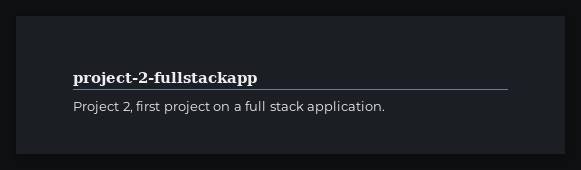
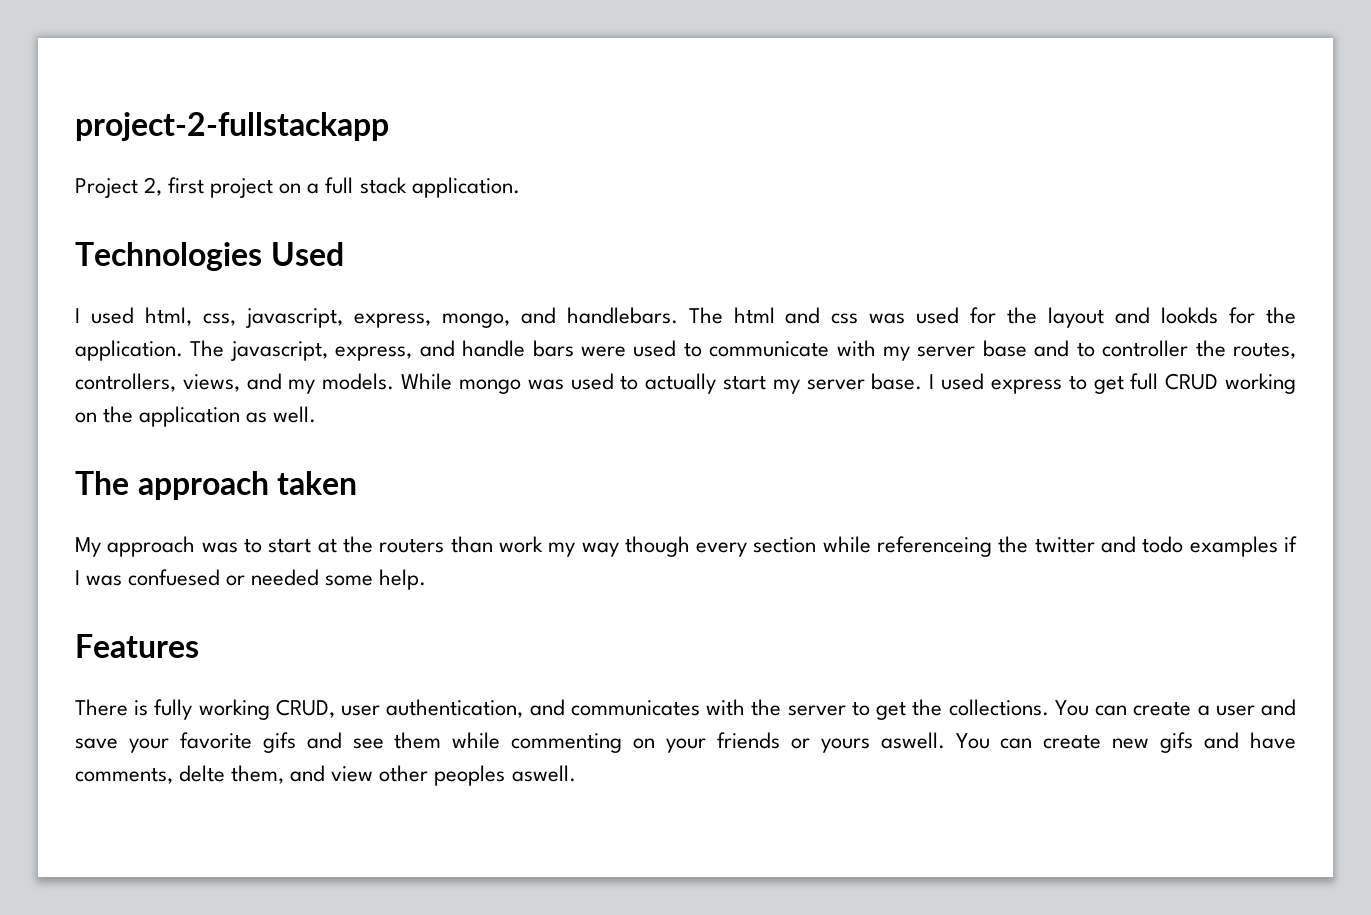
(386, 107) none -> [75,242,344,271] [75,307,1297,328] [75,340,1297,361] [75,373,1297,394] [75,406,317,427] [75,471,358,500] [75,536,1298,557] [75,569,427,590] [75,634,199,658] [75,699,1296,720] [75,732,1297,753] [75,765,576,786] // Technologies Used // I used html, css, javascript, express, mongo, and handlebars. The html and css was used for the layout and lookds for the application. The javascript, express, and handle bars were used to communicate with my server base and to controller the routes, controllers, views, and my models. While mongo was used to actually start my server base. I used express to get full CRUD working on the application as well. // The approach taken // My approach was to start at the routers than work my way though every section while referenceing the twitter and todo examples if I was confuesed or needed some help. // Features // There is fully working CRUD, user authentication, and communicates with the server to get the collections. You can create a user and save your favorite gifs and see them while commenting on your friends or yours aswell. You can create new gifs and have comments, delte them, and view other peoples aswell.

